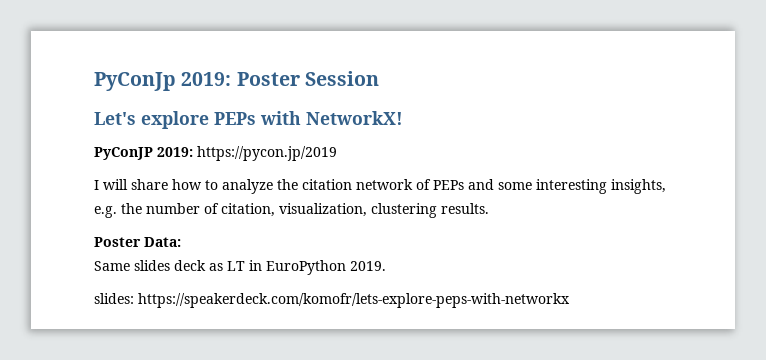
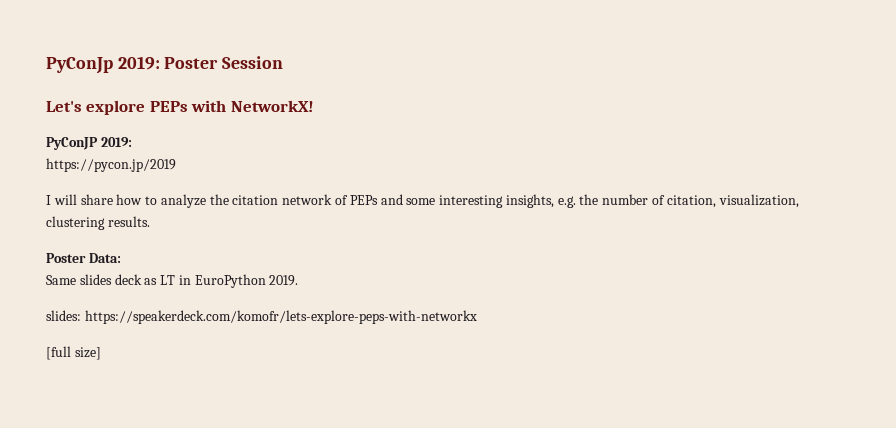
(193, 152) none -> (132, 142) //
(570, 300) none -> [46,346,101,360] // [full size]

